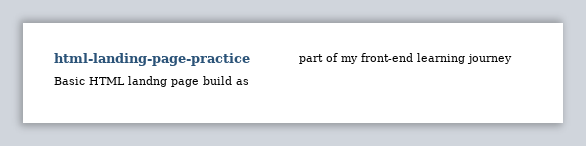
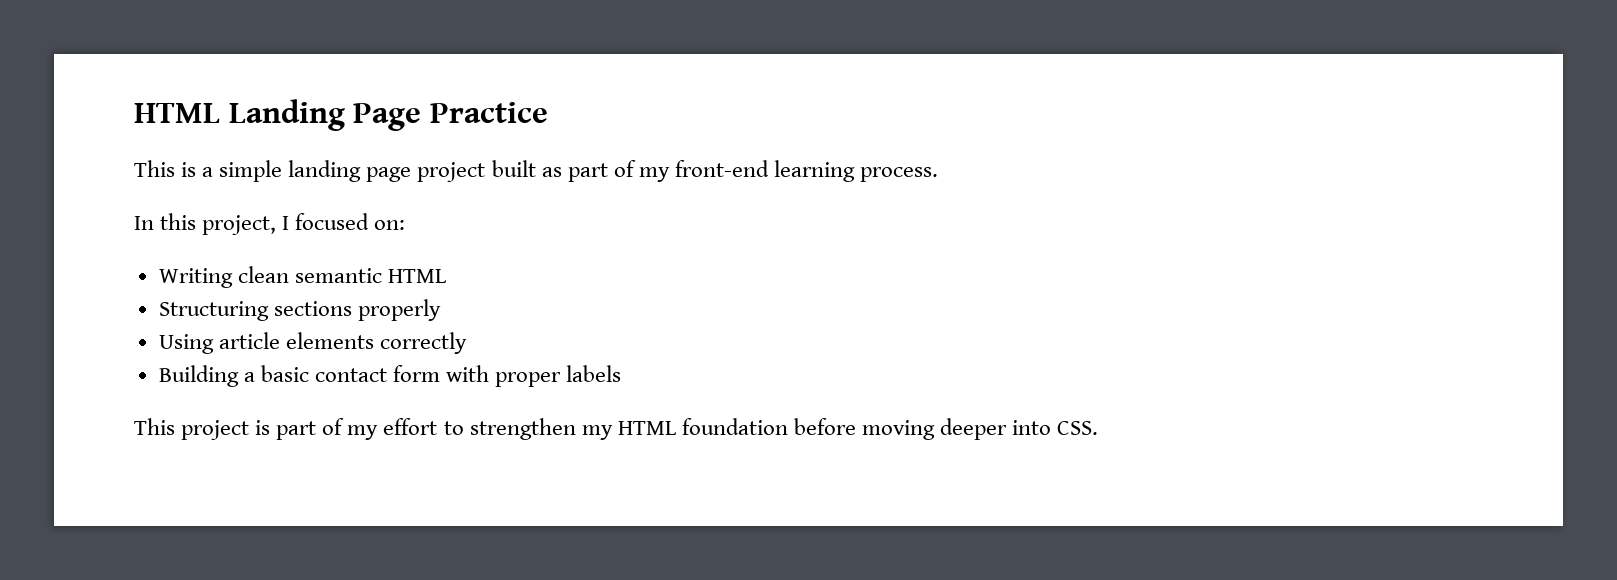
[54,53,250,66] [54,76,232,87] html-landing-page-practice // Basic HTML landng page build -> [134,99,548,131] [134,160,536,182] HTML Landing Page Practice // This is a simple landing page project built
[467,54,512,64] journey -> [860,167,939,182] [134,213,406,235] [158,266,446,288] [158,299,441,321] [158,332,467,354] [158,365,622,387] [134,418,1099,440] process. // In this project, I focused on: // Writing clean semantic HTML // Structuring sections properly // Using article elements correctly // Building a basic contact form with proper labels // This project is part of my effort to strengthen my HTML foundation before moving deeper into CSS.

